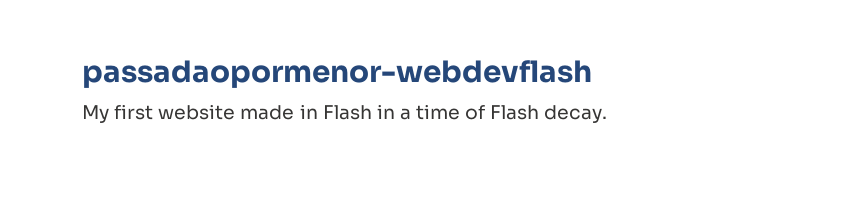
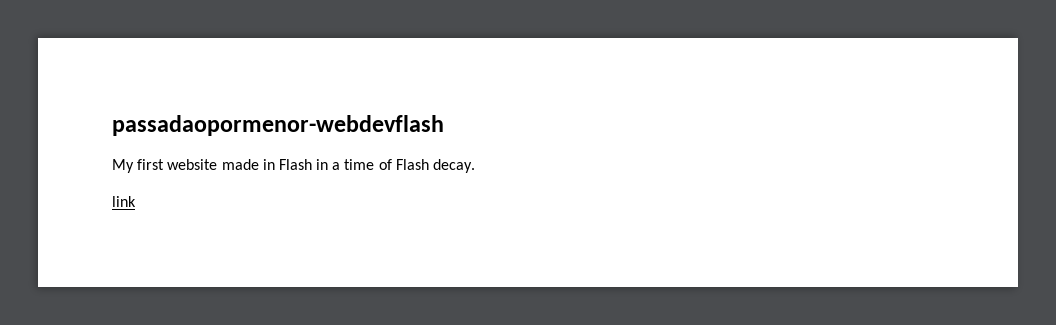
(608, 114) none -> [112,196,136,207] // link

